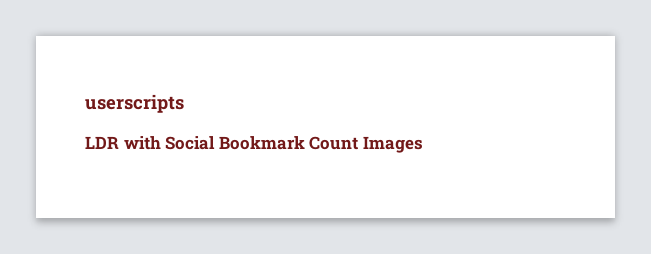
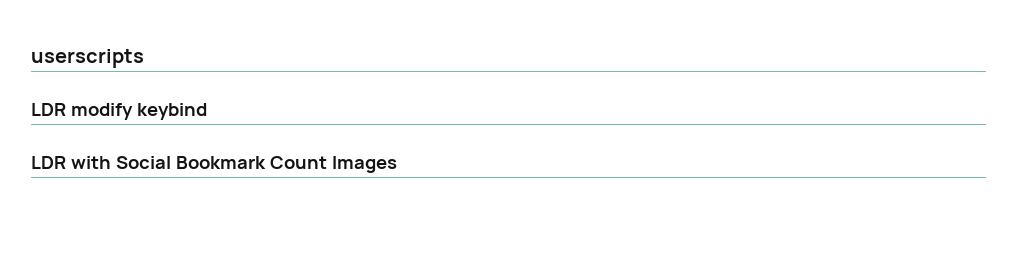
(184, 103) none -> [31,103,207,120] // LDR modify keybind

